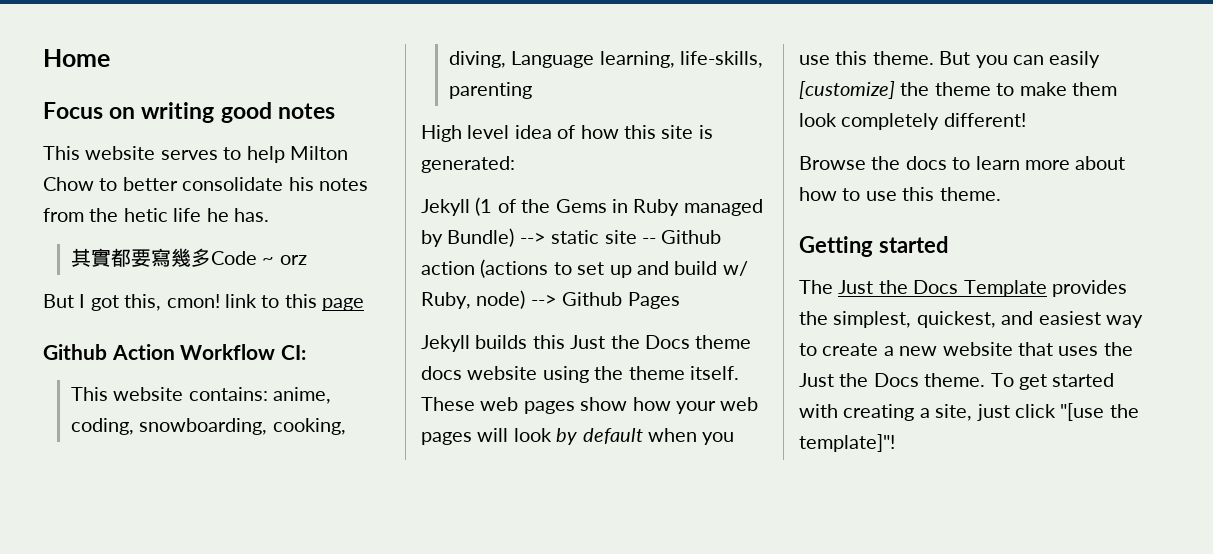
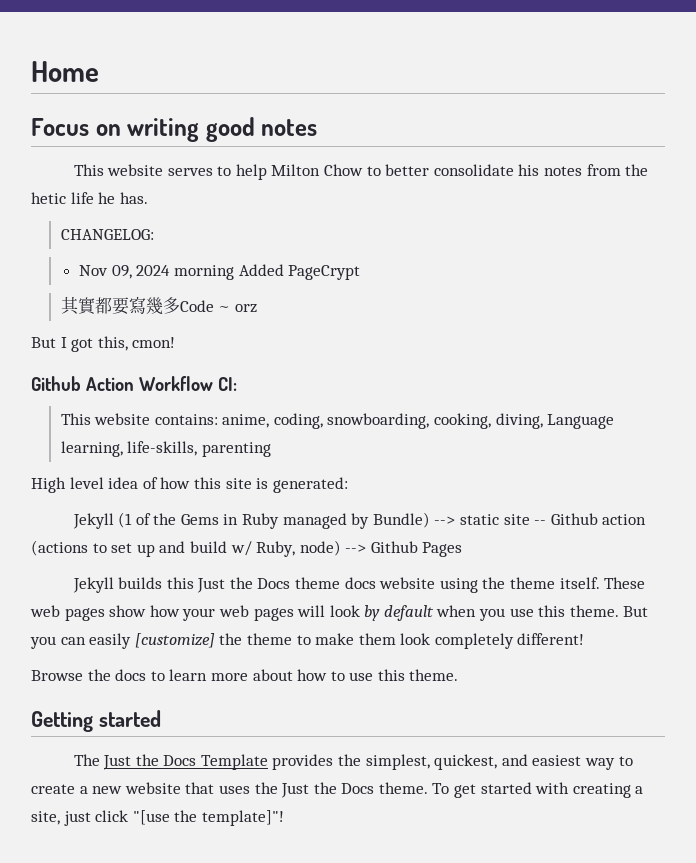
(269, 215) none -> [60,229,154,240] [79,264,361,280] // CHANGELOG: // Nov 09, 2024 morning Added PageCrypt
[225,294,365,311] link to this page -> (176, 342) none

